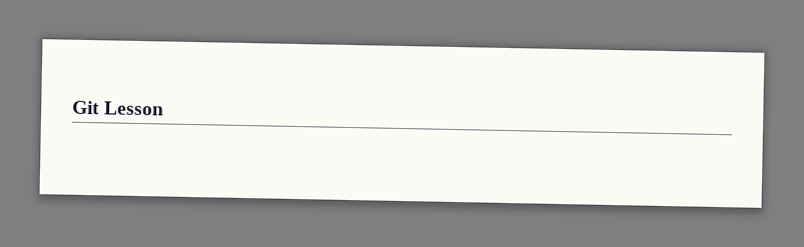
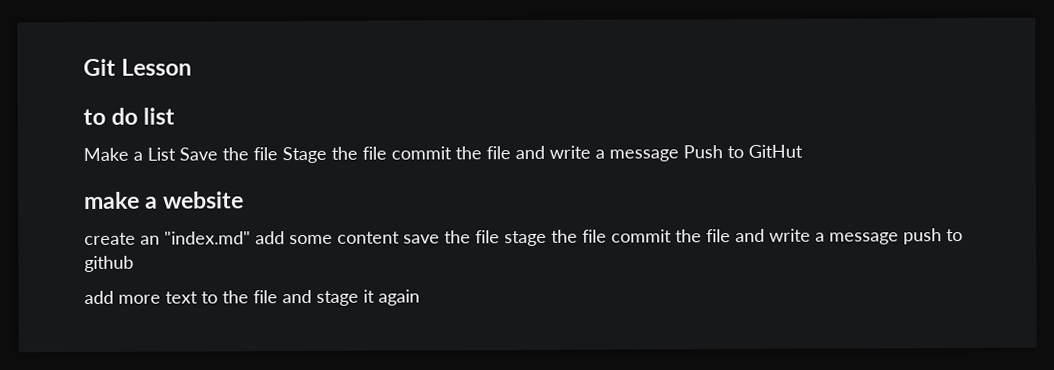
(165, 108) none -> [83,107,176,126] [83,144,803,164] [84,191,245,210] [84,228,963,247] [84,255,134,273] [84,289,420,306] // to do list // Make a List Save the file Stage the file commit the file and write a message Push to GitHut // make a website // create an "index.md" add some content save the file stage the file commit the file and write a message push to github // add more text to the file and stage it again

